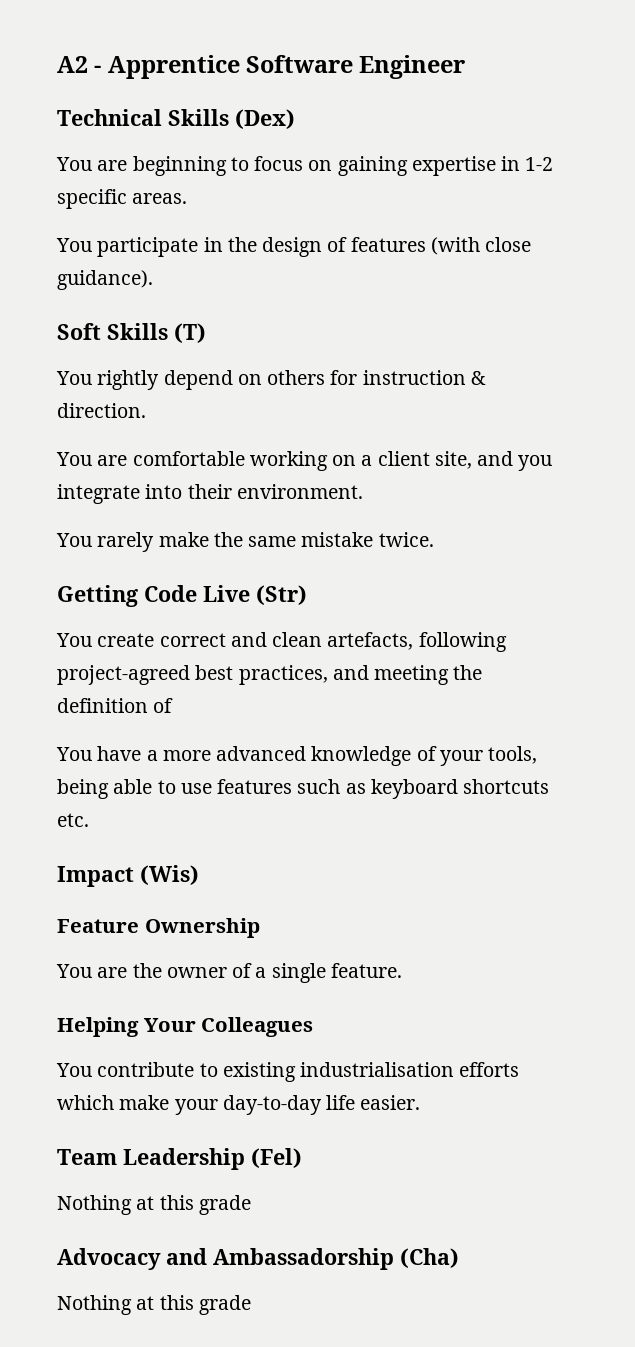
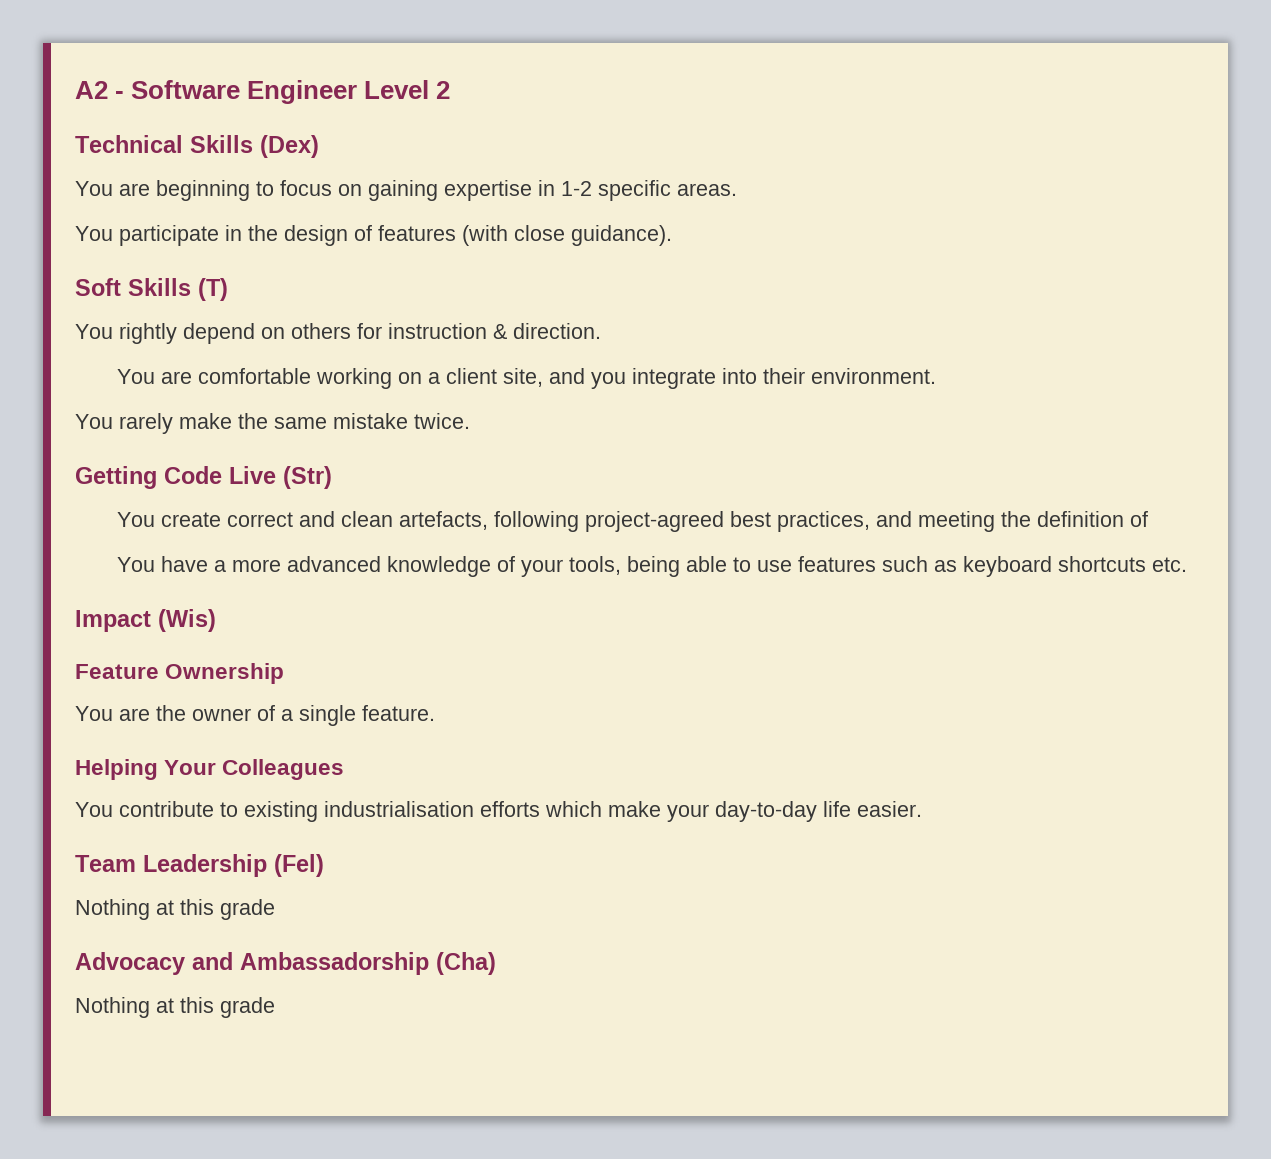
[107,55,240,79] Apprentice -> (125, 95) none
(466, 67) none -> [364,80,451,99] Level 2

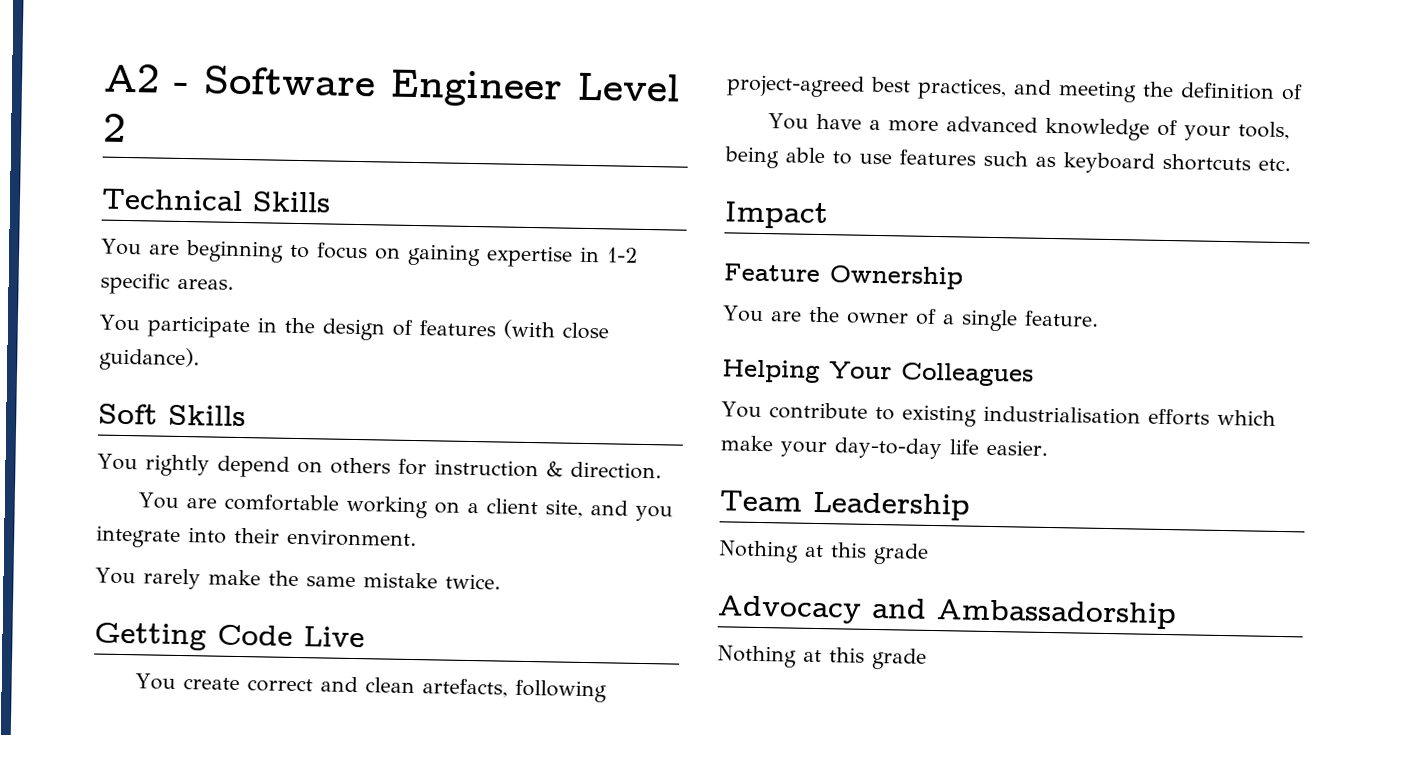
[260,135,319,158] (Dex) -> (331, 202) none
[198,278,228,301] (T) -> (246, 415) none
[283,466,332,489] (Str) -> (365, 637) none
[158,609,216,632] (Wis) -> (829, 215) none
[274,854,324,877] (Fel) -> (971, 506) none
[436,952,496,975] (Cha) -> (1177, 614) none

